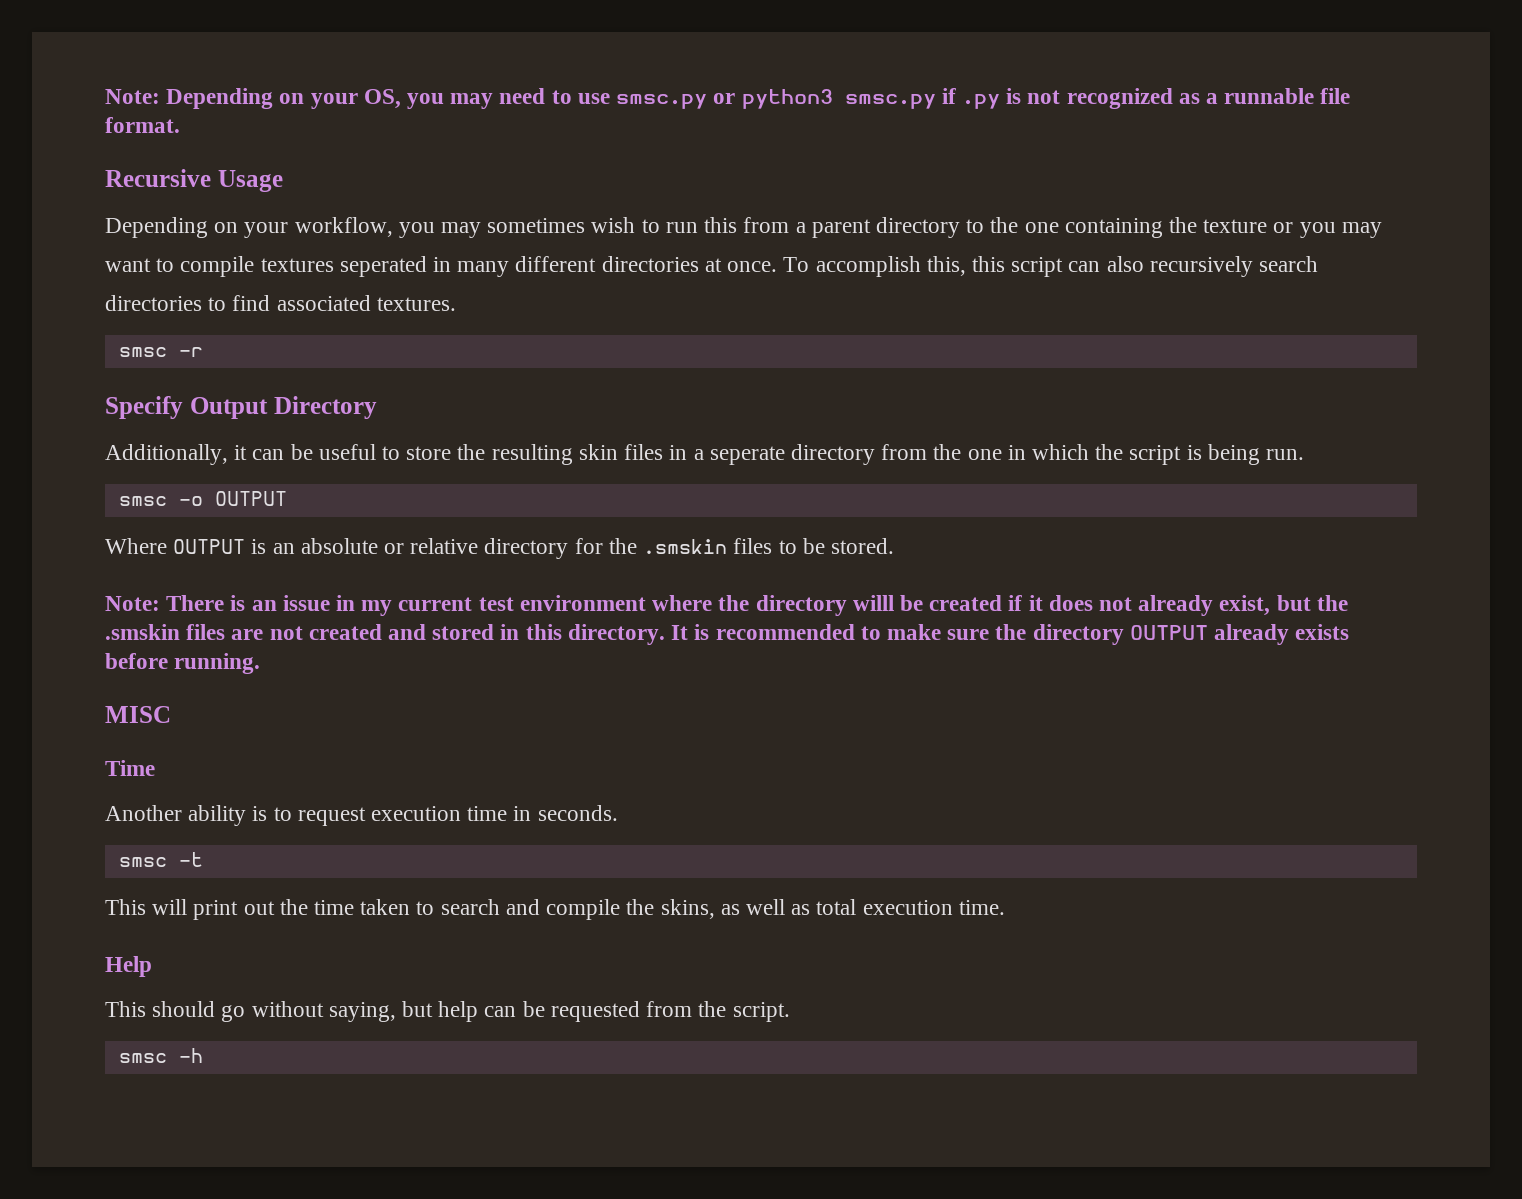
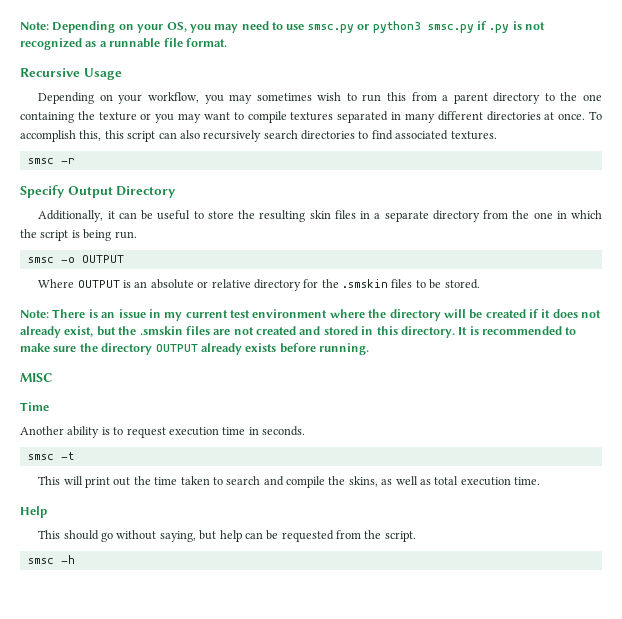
[339,256,427,277] seperated -> [337,111,389,123] separated
[709,446,785,465] seperate -> [384,211,429,222] separate
[852,595,894,611] willl -> [443,309,466,318] will

